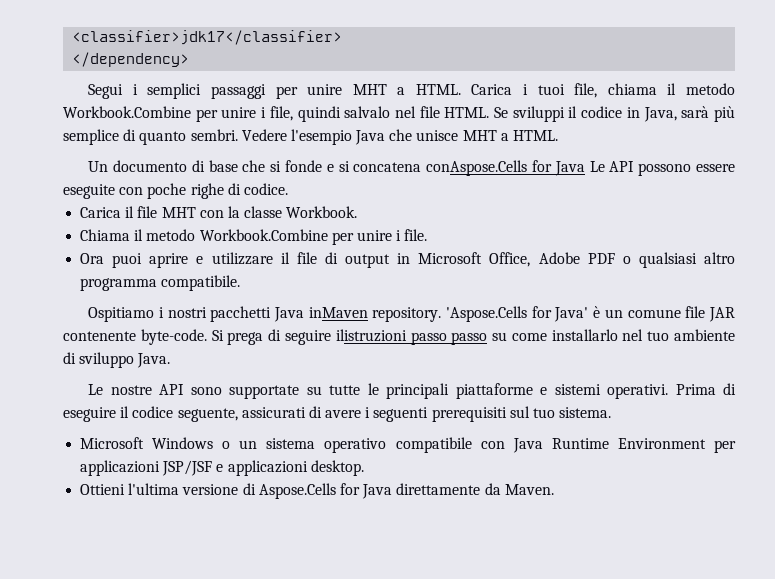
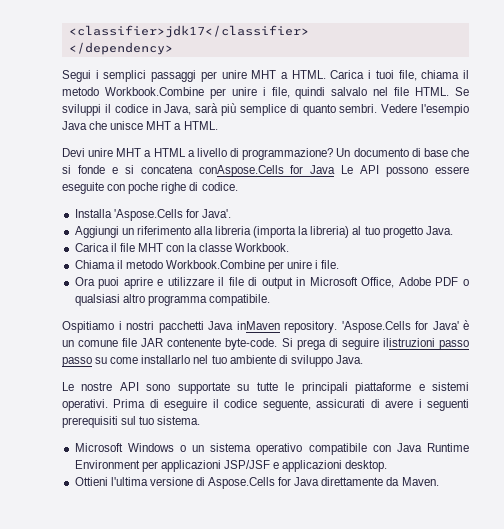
(559, 135) none -> [62,148,334,160] Devi unire MHT a HTML a livello di programmazione?
(288, 189) none -> [74,209,231,221] [74,226,453,238] // Installa 'Aspose.Cells for Java'. // Aggiungi un riferimento alla libreria (importa la libreria) al tuo progetto Java.

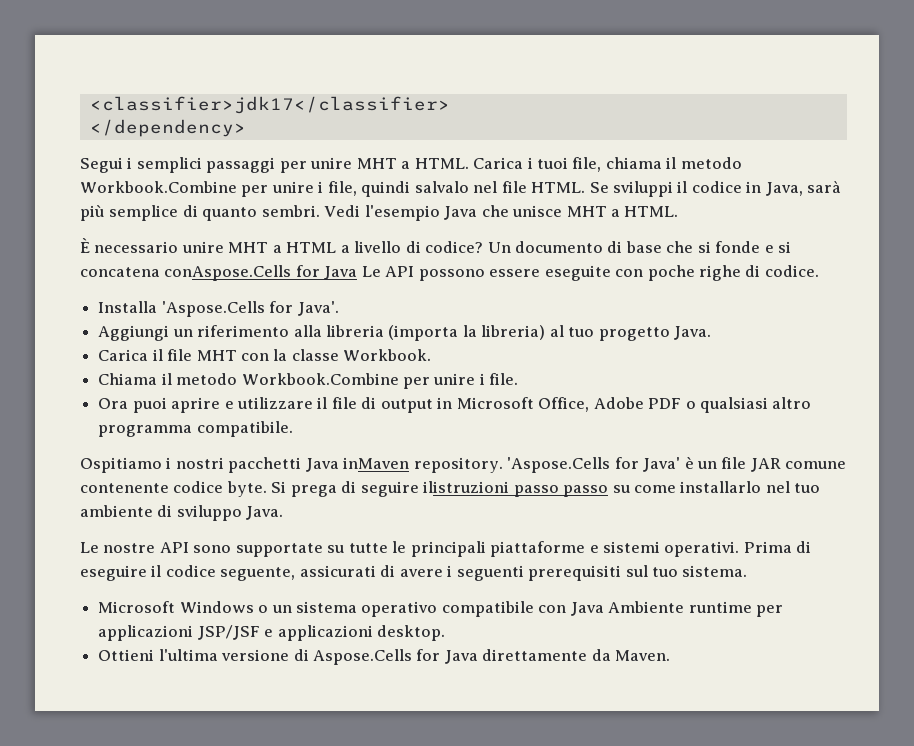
[381,104,418,113] Vedere -> [324,205,361,217] Vedi
[62,148,85,157] Devi -> [80,238,179,253] È necessario
[242,148,334,160] programmazione? -> [425,241,484,253] codice?
[78,340,119,347] comune -> (718, 465) none
[167,338,278,350] contenente byte-code. -> [785,461,847,469] [80,481,267,497] comune contenente codice byte.
[426,443,469,452] [74,460,140,469] Runtime Environment -> [608,601,752,613] Ambiente runtime

